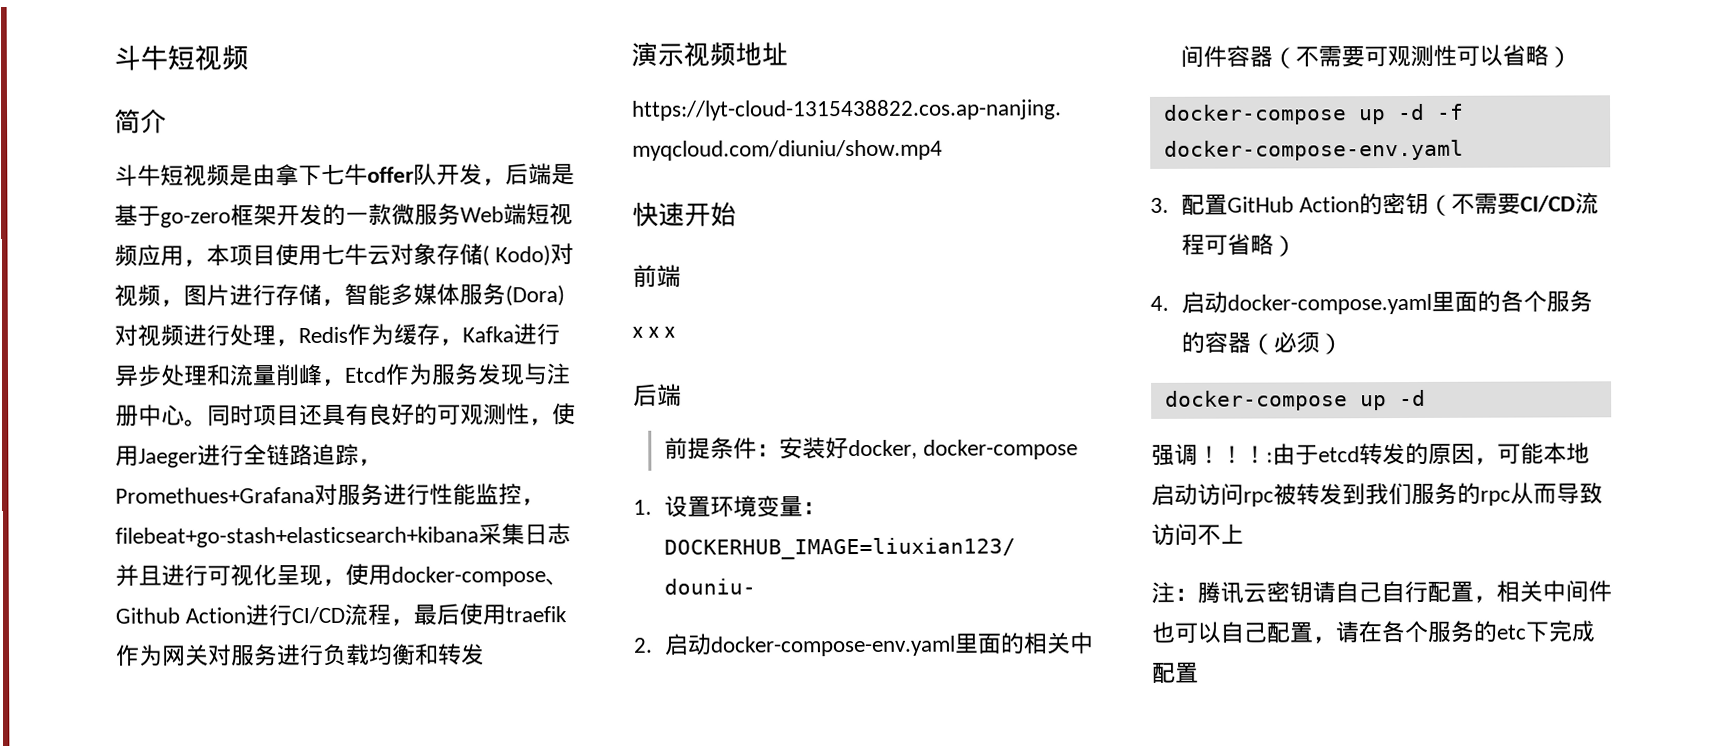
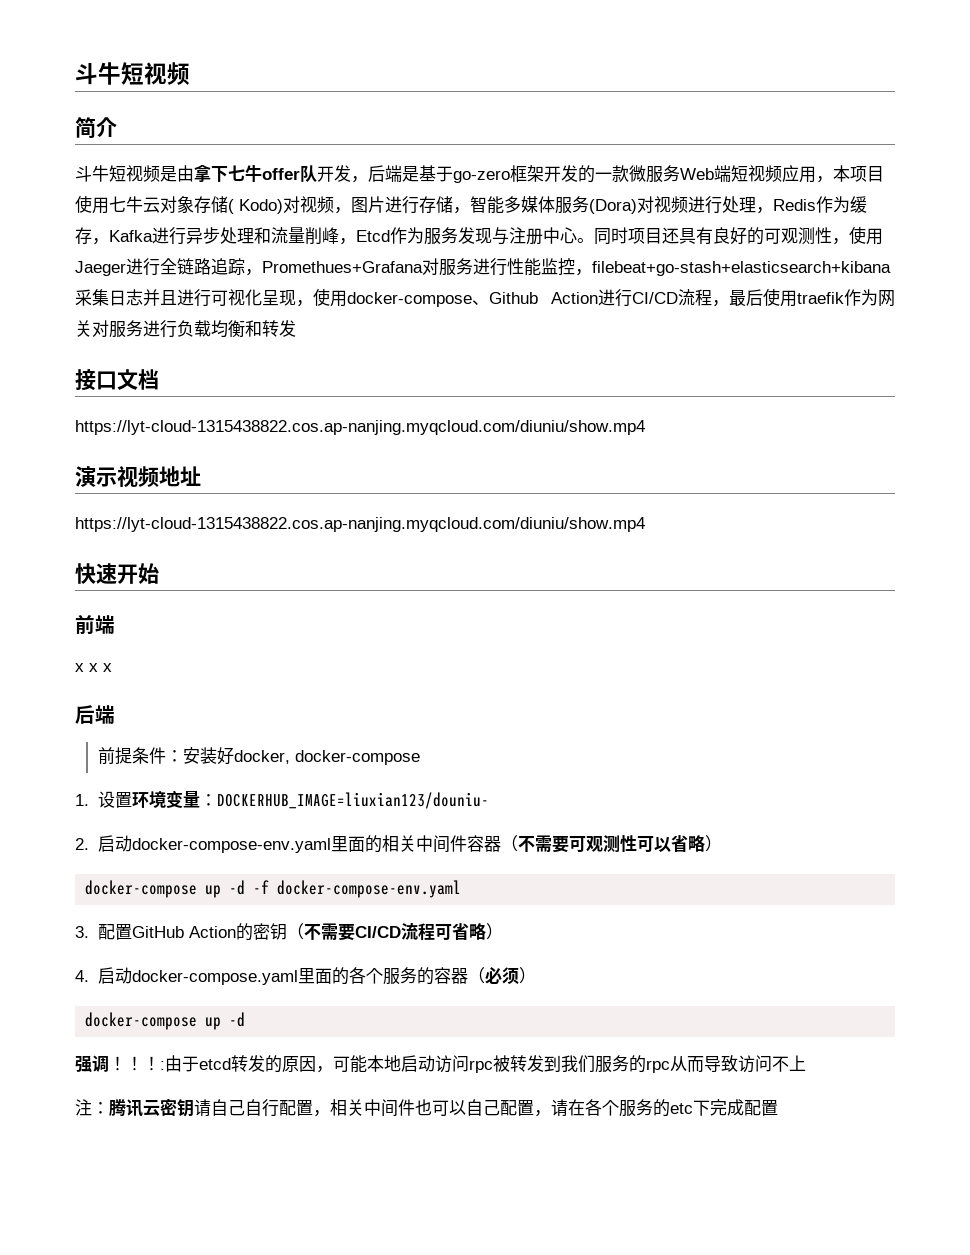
(485, 654) none -> [75,369,159,391] [75,420,645,435] // 接口文档 // https://lyt-cloud-1315438822.cos.ap-nanjing.myqcloud.com/diuniu/show.mp4

